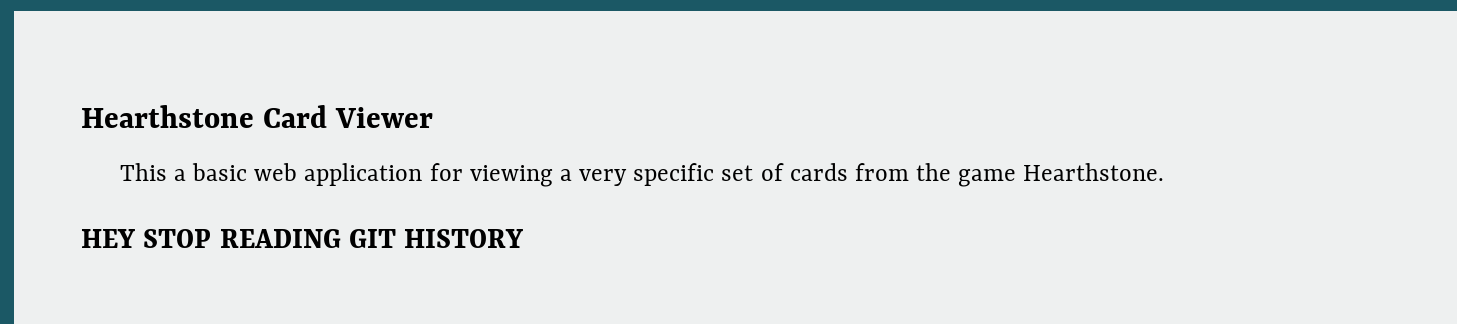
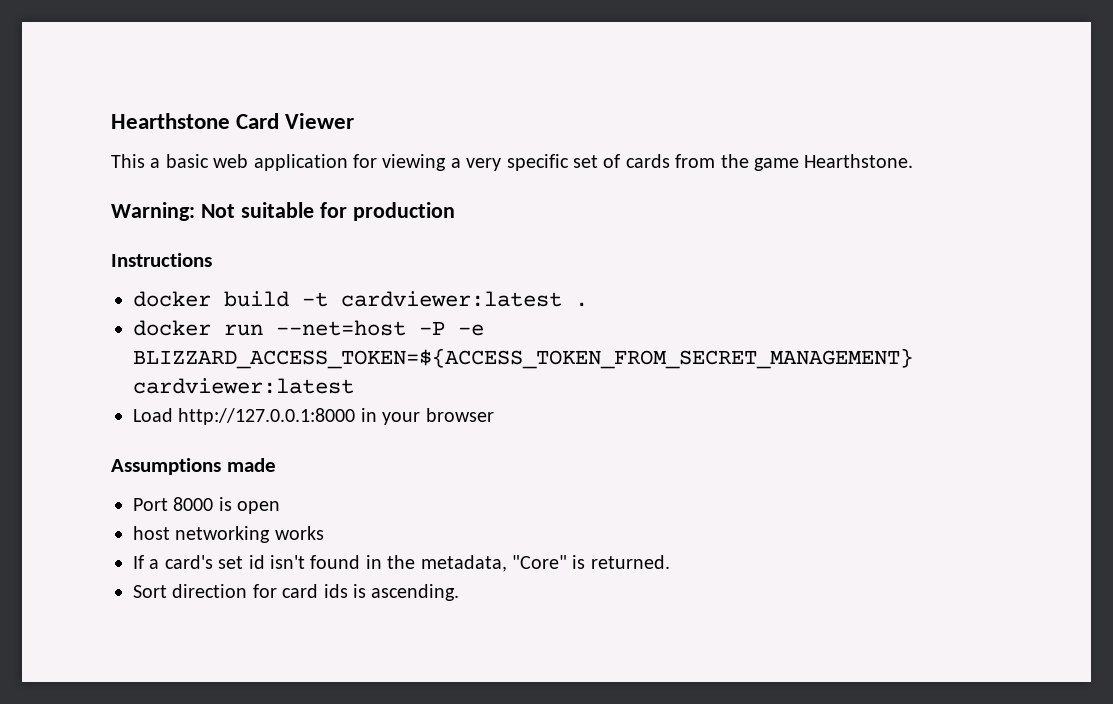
[81,229,524,248] HEY STOP READING GIT HISTORY -> [111,202,455,221] [111,253,212,267] [133,291,588,307] [133,320,484,336] [133,348,913,369] [133,378,354,394] [133,408,494,425] [111,458,276,475] [133,497,281,514] [133,526,324,543] [133,555,670,572] [133,584,460,601] Warning: Not suitable for production // Instructions // docker build -t cardviewer:latest . // docker run --net=host -P -e BLIZZARD_ACCESS_TOKEN=${ACCESS_TOKEN_FROM_SECRET_MANAGEMENT} cardviewer:latest // Load http://127.0.0.1:8000 in your browser // Assumptions made // Port 8000 is open // host networking works // If a card's set id isn't found in the metadata, "Core" is returned. // Sort direction for card ids is ascending.

